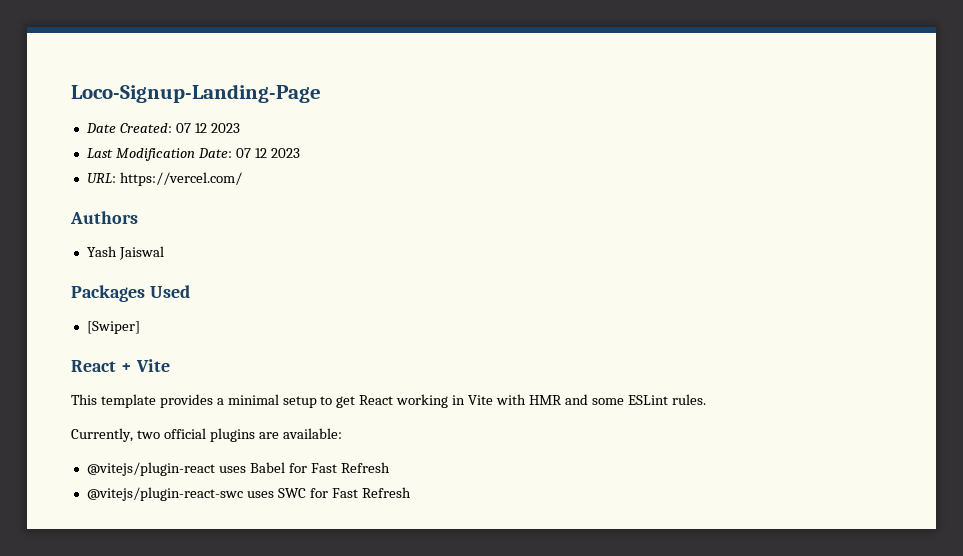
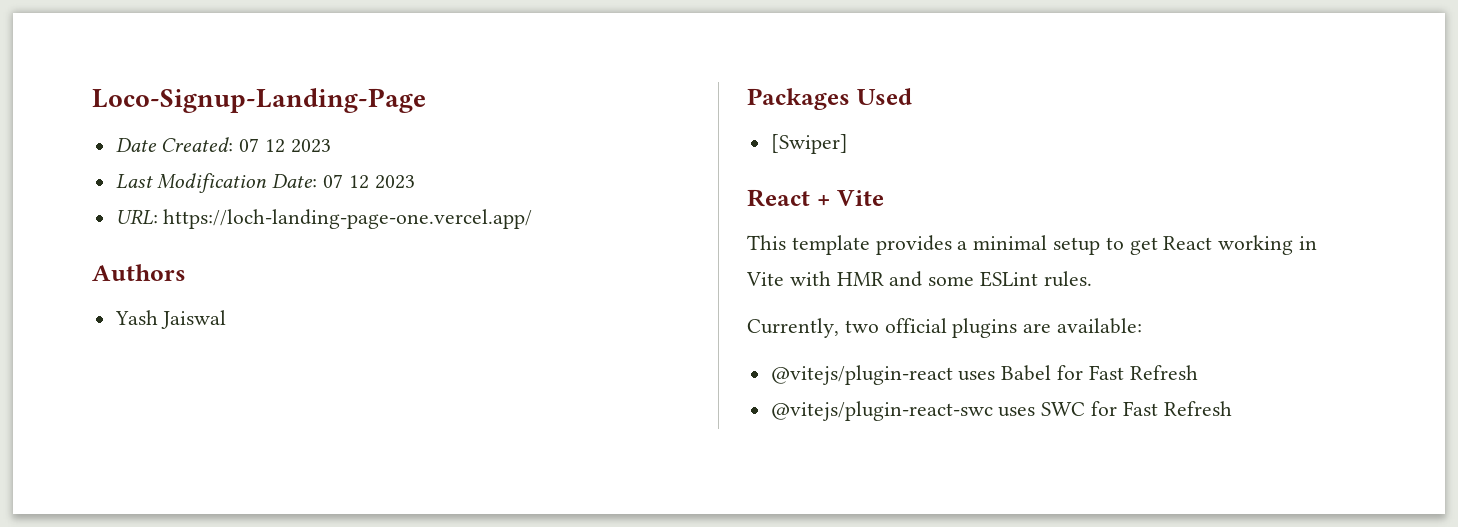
[119,172,242,186] https://vercel.com/ -> [163,209,533,229] https://loch-landing-page-one.vercel.app/

